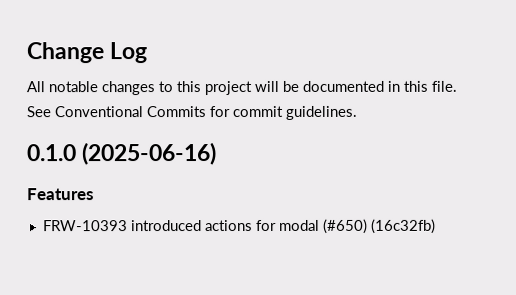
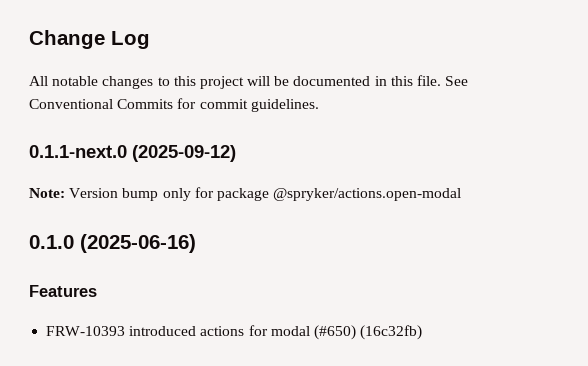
(357, 112) none -> [29,145,236,162] [29,187,462,201] // 0.1.1-next.0 (2025-09-12) // Note: Version bump only for package @spryker/actions.open-modal

